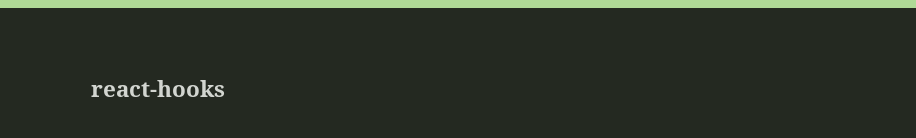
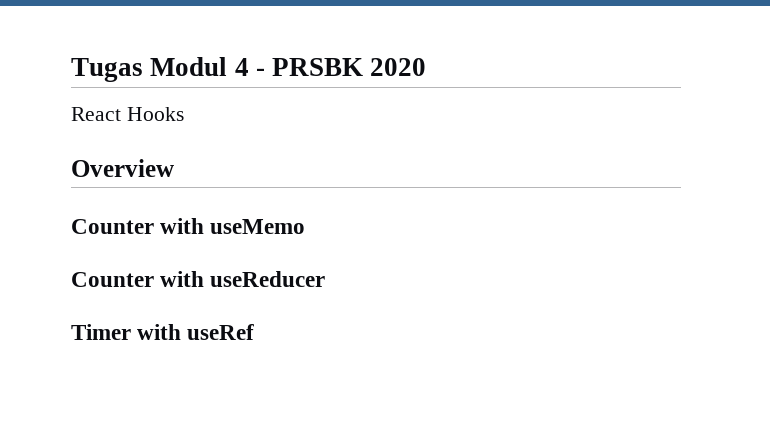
[91,80,225,97] react-hooks -> [71,57,427,82] [71,107,184,121] [71,159,174,177] [71,218,306,234] [71,271,326,287] [71,324,255,340] Tugas Modul 4 - PRSBK 2020 // React Hooks // Overview // Counter with useMemo // Counter with useReducer // Timer with useRef

